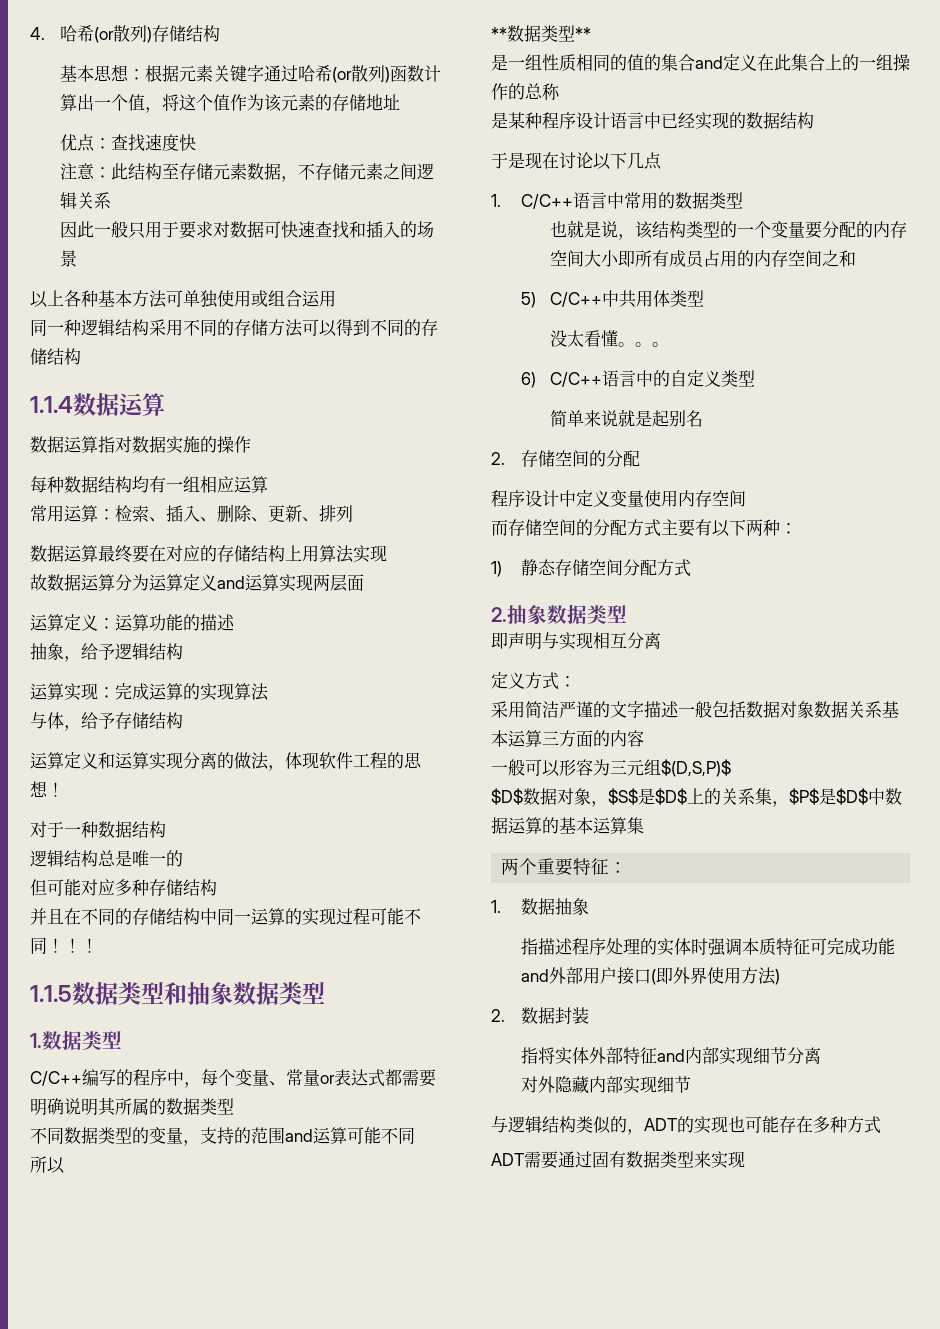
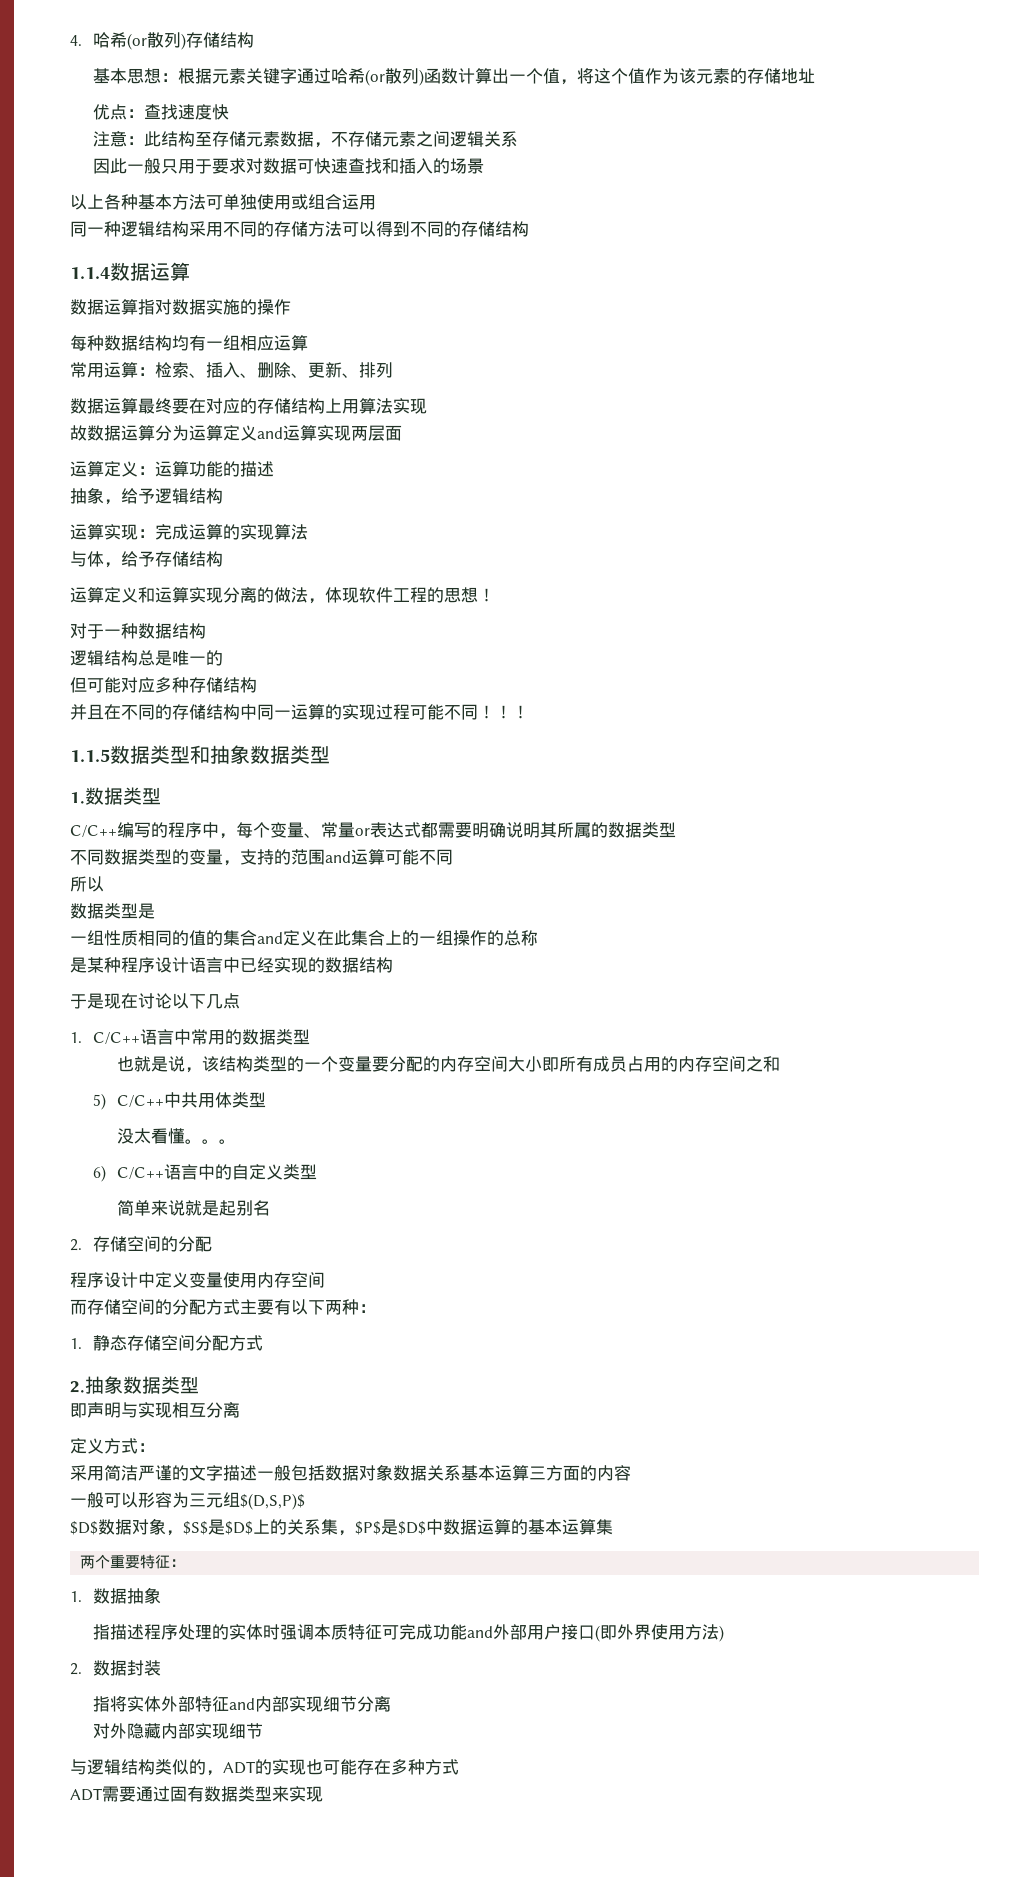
[491,25,591,42] [491,54,508,71] **数据类型** // 是 -> [70,903,155,919] 数据类型是 //
[491,561,502,577] 1) -> [70,1338,82,1349] 1.

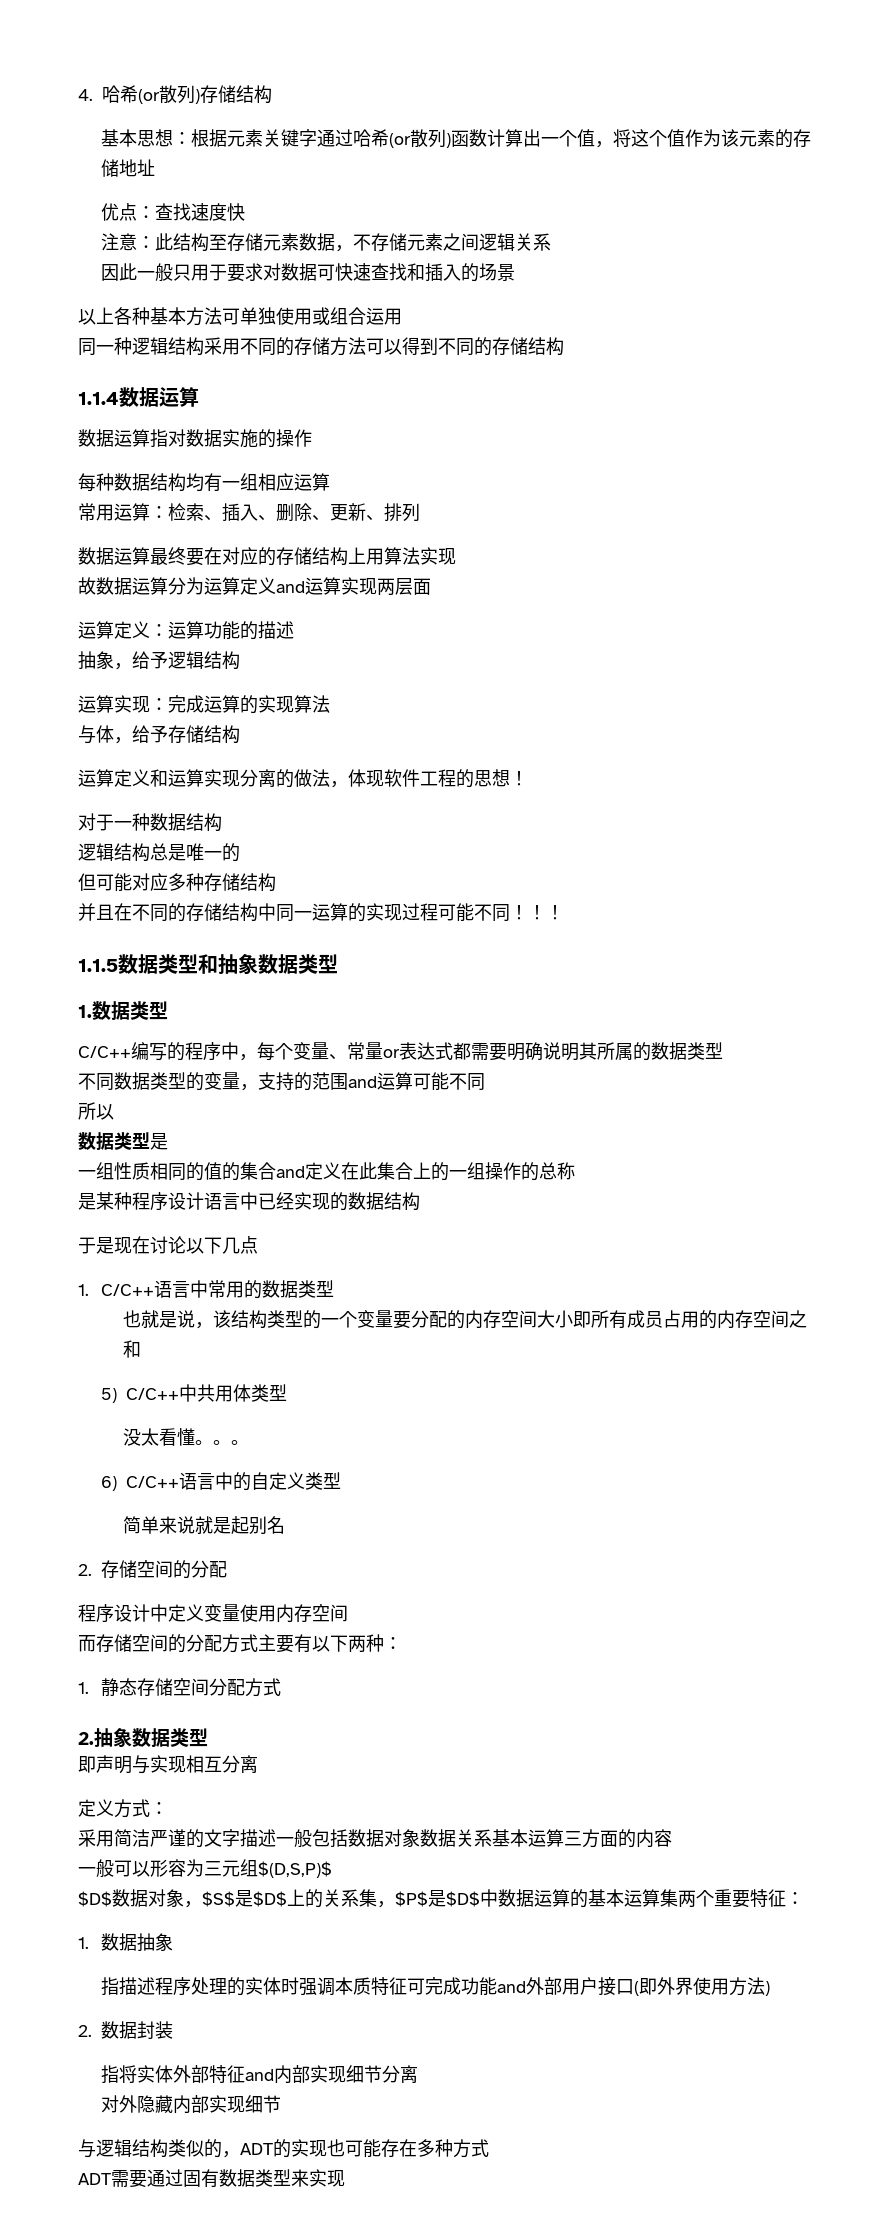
(613, 1527) // -> (678, 1898) none

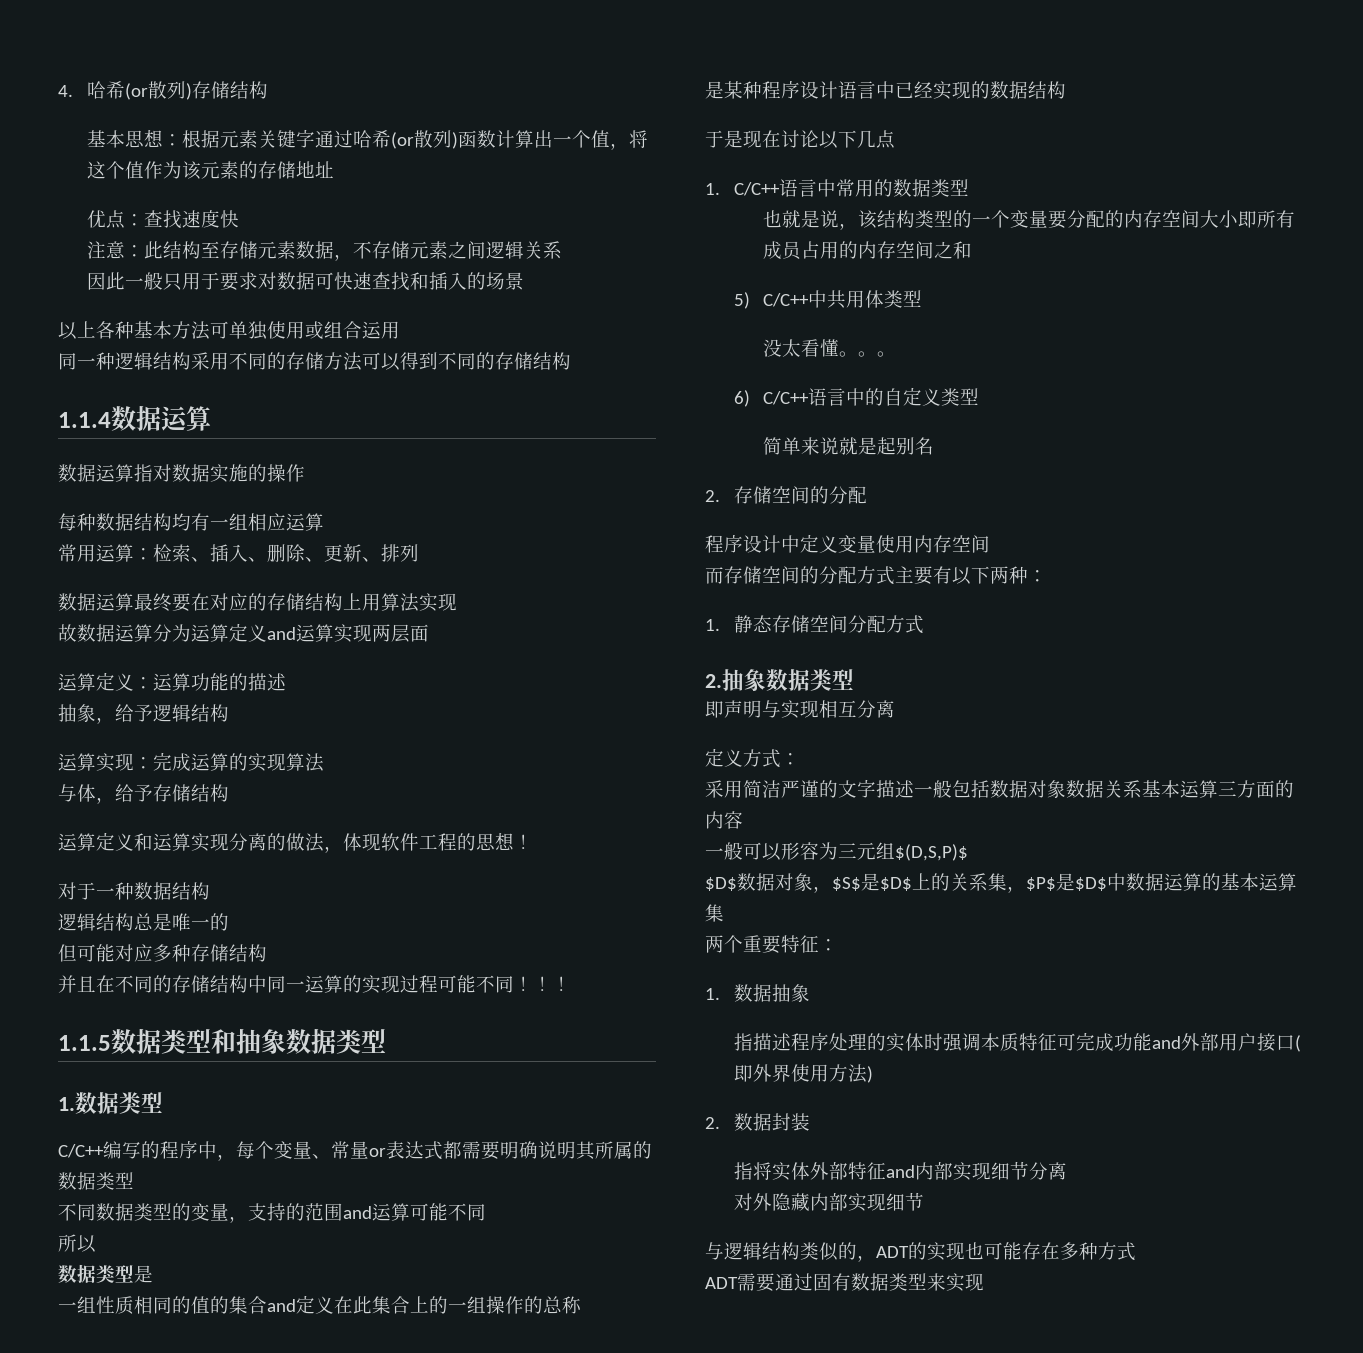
(678, 1898) none -> (724, 913) //

